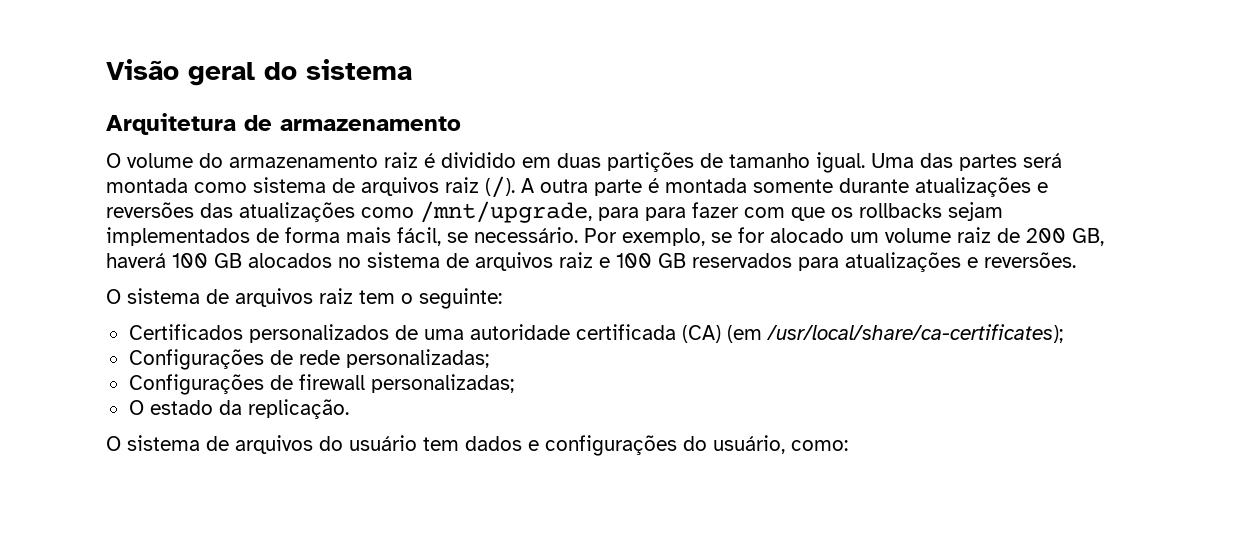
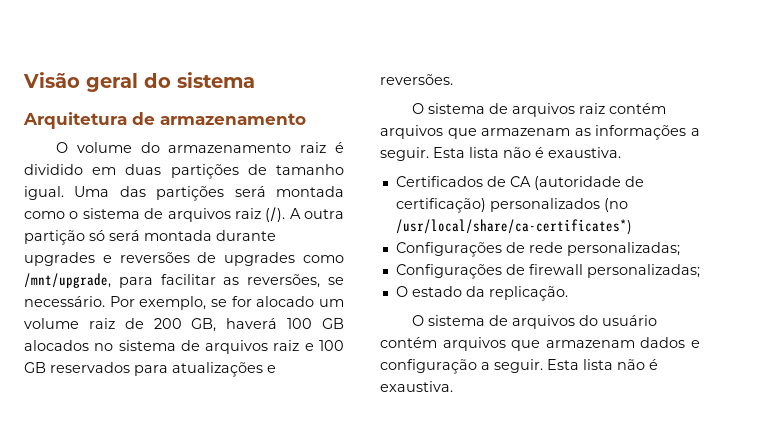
[959,154,1017,171] partes -> [156,186,225,201] partições
(247, 187) none -> [69,211,79,219] o
[594,177,1048,197] [106,201,1003,223] [106,227,441,246] parte é montada somente durante atualizações e reversões das atualizações como /mnt/upgrade, para para fazer com que os rollbacks sejam implementados de forma mais fácil, -> [24,230,276,245] [24,252,345,266] [24,273,321,288] partição só será montada durante upgrades e reversões de upgrades como /mnt/upgrade, para facilitar as reversões,
[359,288,502,309] [128,324,1063,343] tem o seguinte: // Certificados personalizados de uma autoridade certificada (CA) (em /usr/local/share/ca-certificates); -> [608,103,666,114] [380,125,700,140] [380,147,621,161] [395,176,644,190] [395,198,628,213] [395,219,632,234] contém arquivos que armazenam as informações a seguir. Esta lista não é exaustiva. // Certificados de CA (autoridade de certificação) personalizados (no /usr/local/share/ca-certificates*)
[423,435,848,456] tem dados e configurações do usuário, como: -> [380,337,700,351] [380,359,658,374] [380,381,453,392] contém arquivos que armazenam dados e configuração a seguir. Esta lista não é exaustiva.

